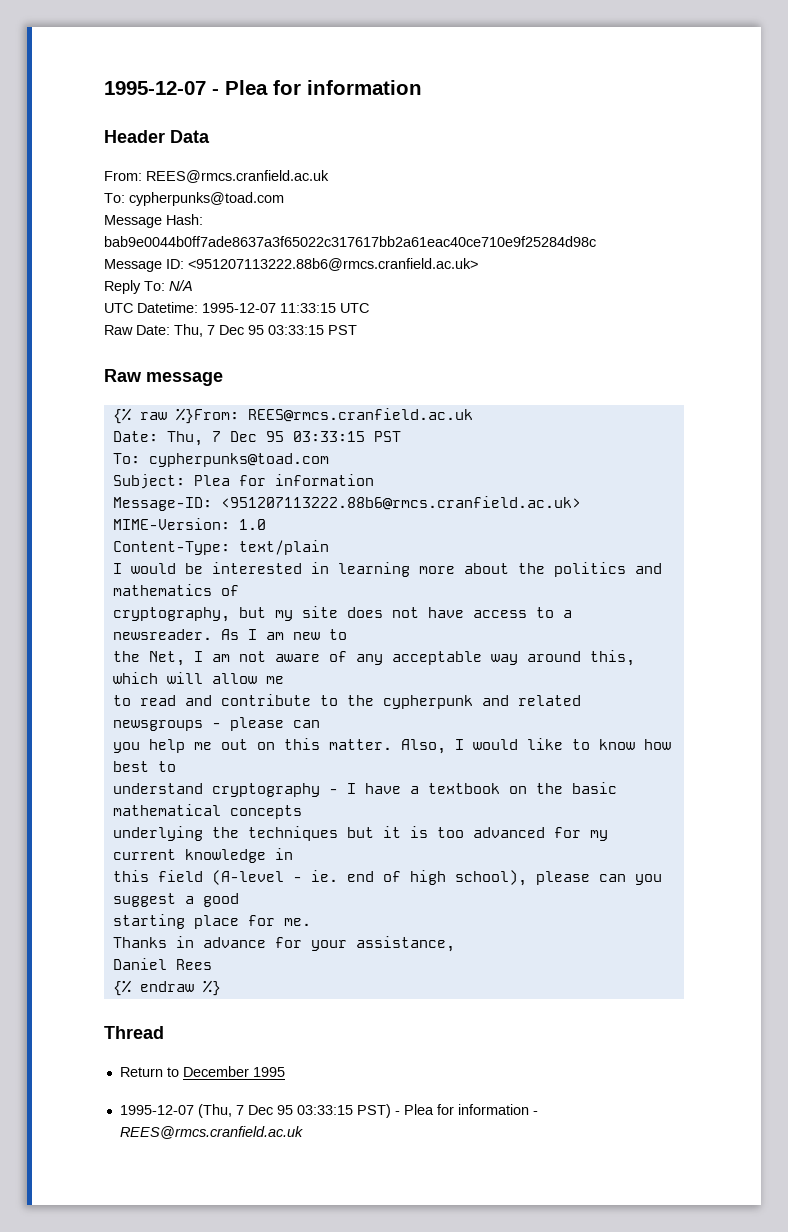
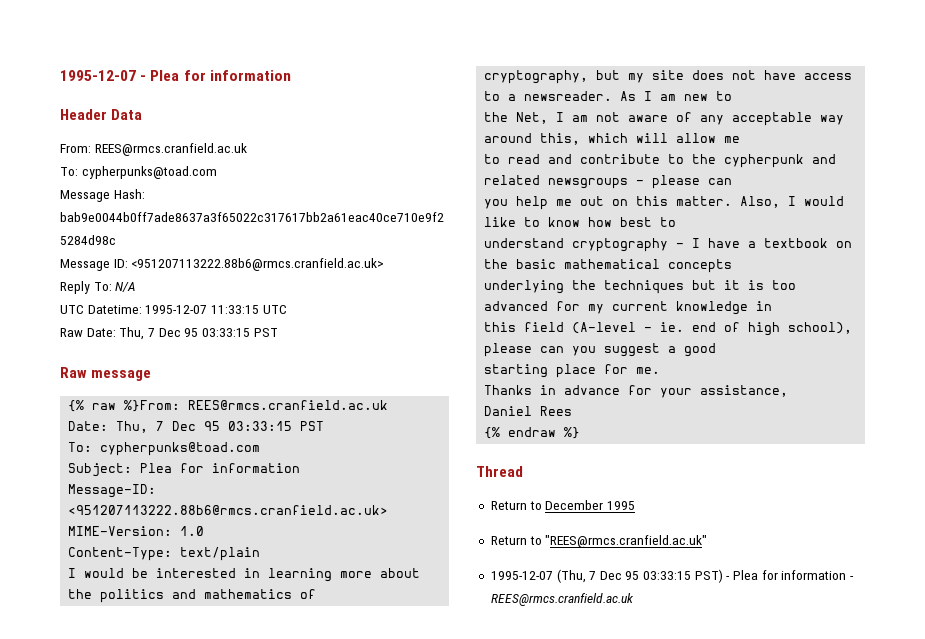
(285, 1072) none -> [490,535,708,548] // Return to "REES@rmcs.cranfield.ac.uk"

